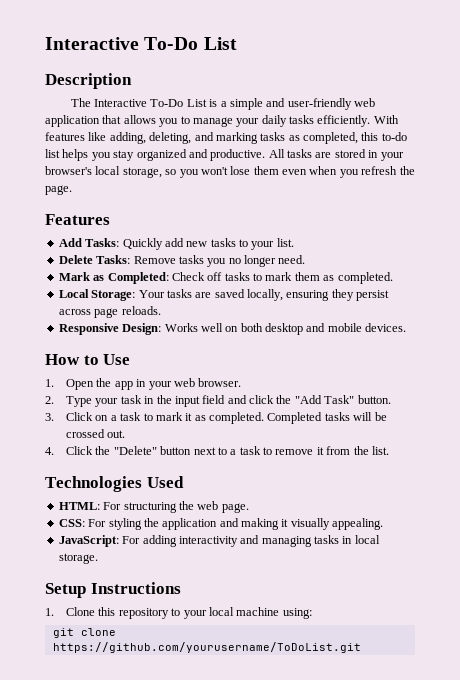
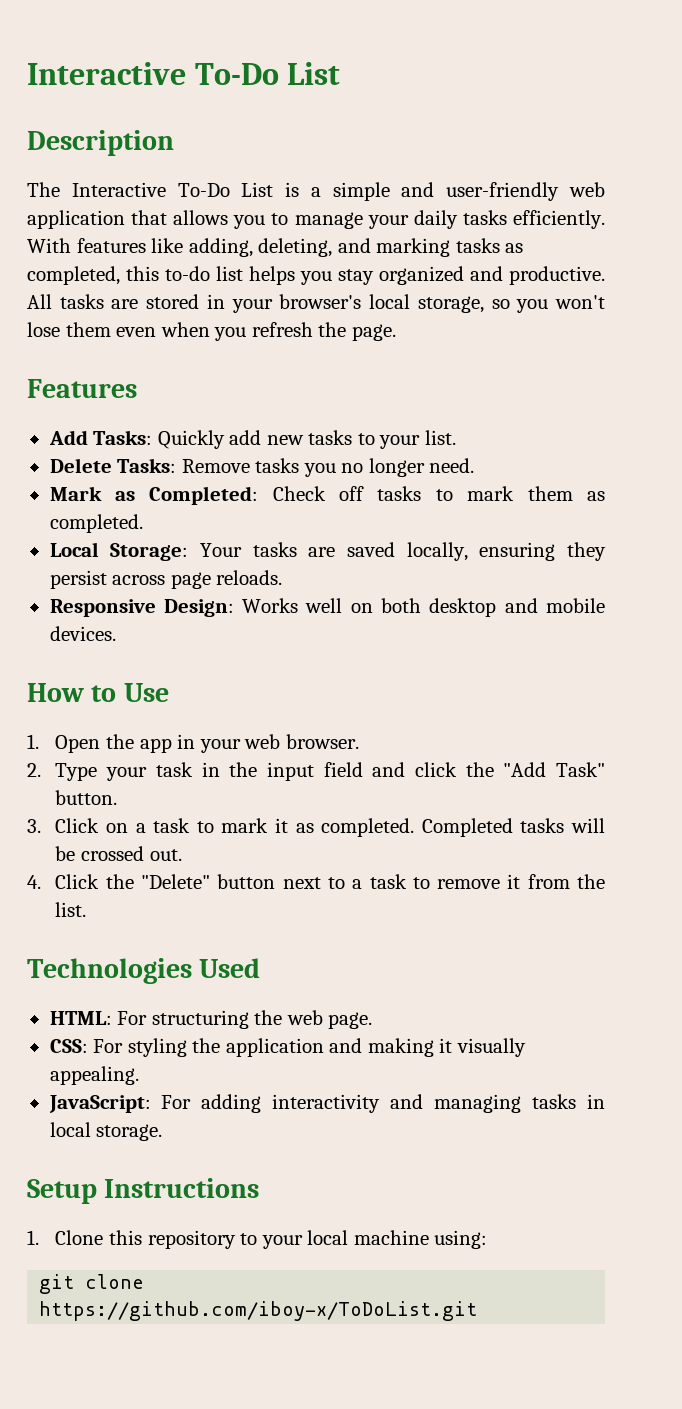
[52,642,361,653] https://github.com/yourusername/ToDoList.git -> [39,1301,478,1321] https://github.com/iboy-x/ToDoList.git

